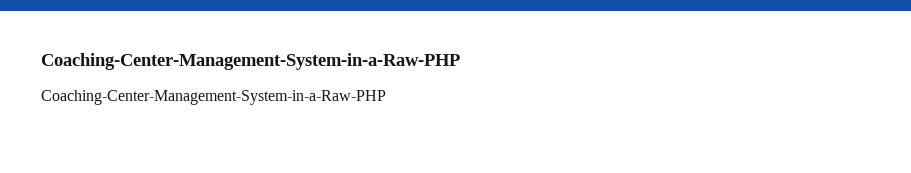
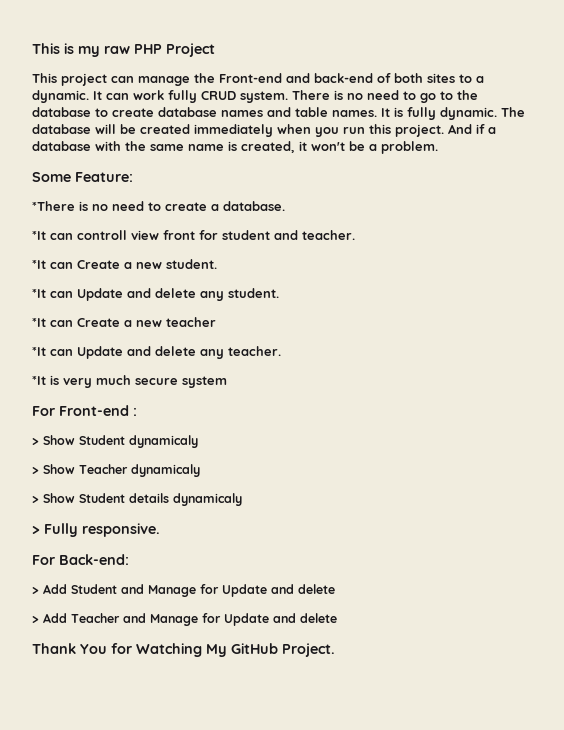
[41,53,460,70] [41,90,386,105] Coaching-Center-Management-System-in-a-Raw-PHP // Coaching-Center-Management-System-in-a-Raw-PHP -> [32,43,215,57] [32,73,484,86] [32,90,478,103] [32,107,525,120] [32,124,496,137] [32,141,438,154] [32,172,133,182] [32,201,285,211] [32,230,355,240] [32,259,217,269] [32,288,279,301] [32,317,216,327] [32,346,281,359] [32,375,227,388] [32,405,137,416] [32,435,198,448] [32,464,200,477] [32,493,242,506] [32,523,160,537] [32,554,129,565] [32,584,335,597] [32,613,337,626] [32,643,335,657] This is my raw PHP Project // This project can manage the Front-end and back-end of both sites to a dynamic. It can work fully CRUD system. There is no need to go to the database to create database names and table names. It is fully dynamic. The database will be created immediately when you run this project. And if a database with the same name is created, it won't be a problem. // Some Feature: // *There is no need to create a database. // *It can controll view front for student and teacher. // *It can Create a new student. // *It can Update and delete any student. // *It can Create a new teacher // *It can Update and delete any teacher. // *It is very much secure system // For Front-end : // > Show Student dynamicaly // > Show Teacher dynamicaly // > Show Student details dynamicaly // > Fully responsive. // For Back-end: // > Add Student and Manage for Update and delete // > Add Teacher and Manage for Update and delete // Thank You for Watching My GitHub Project.

